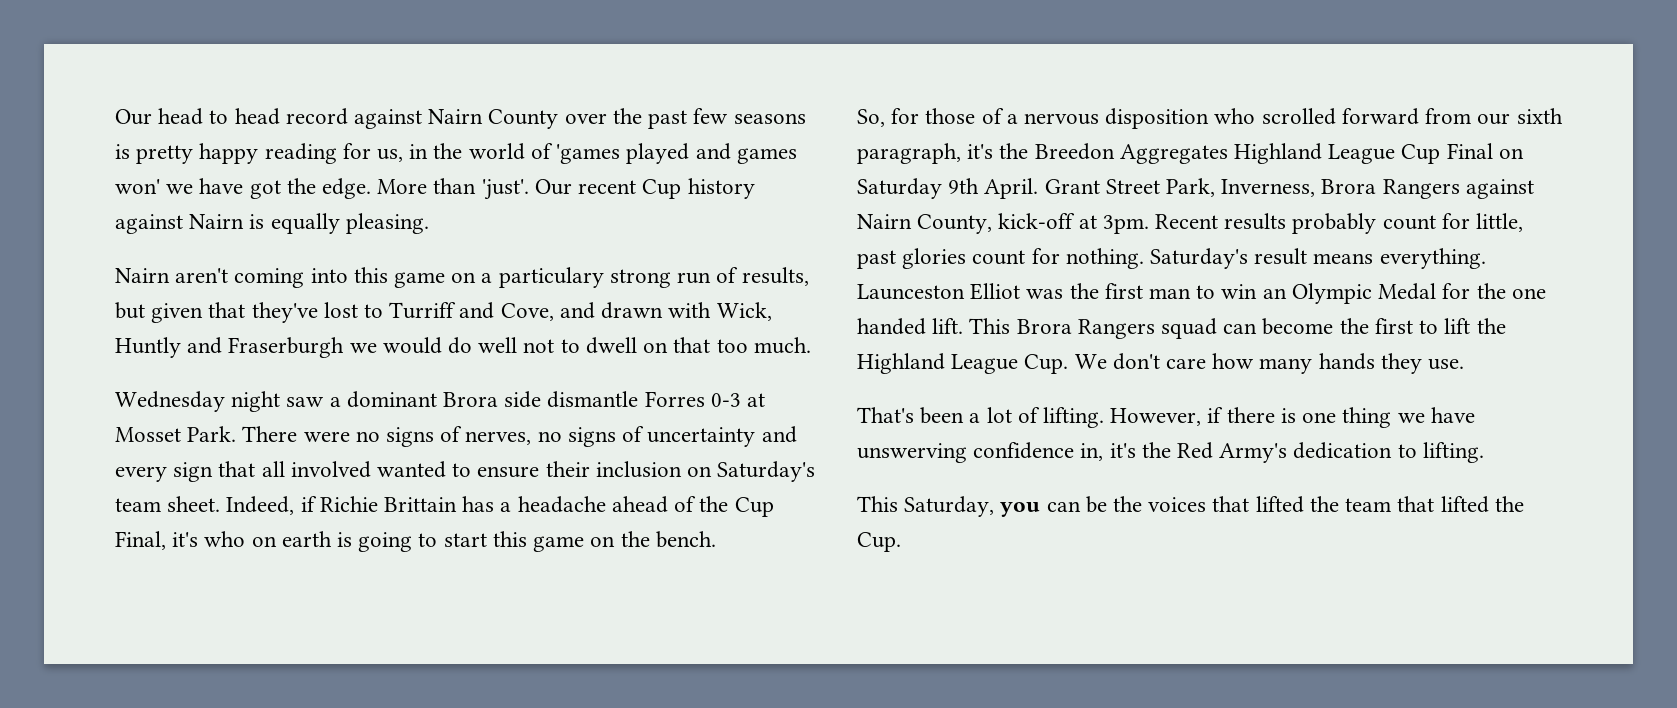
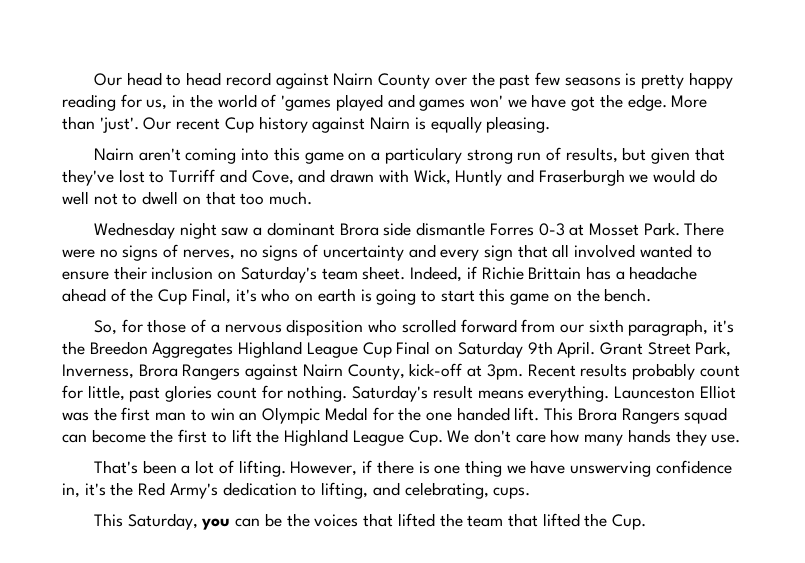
[1422,442,1484,463] lifting. -> [321,482,531,499] lifting, and celebrating, cups.

